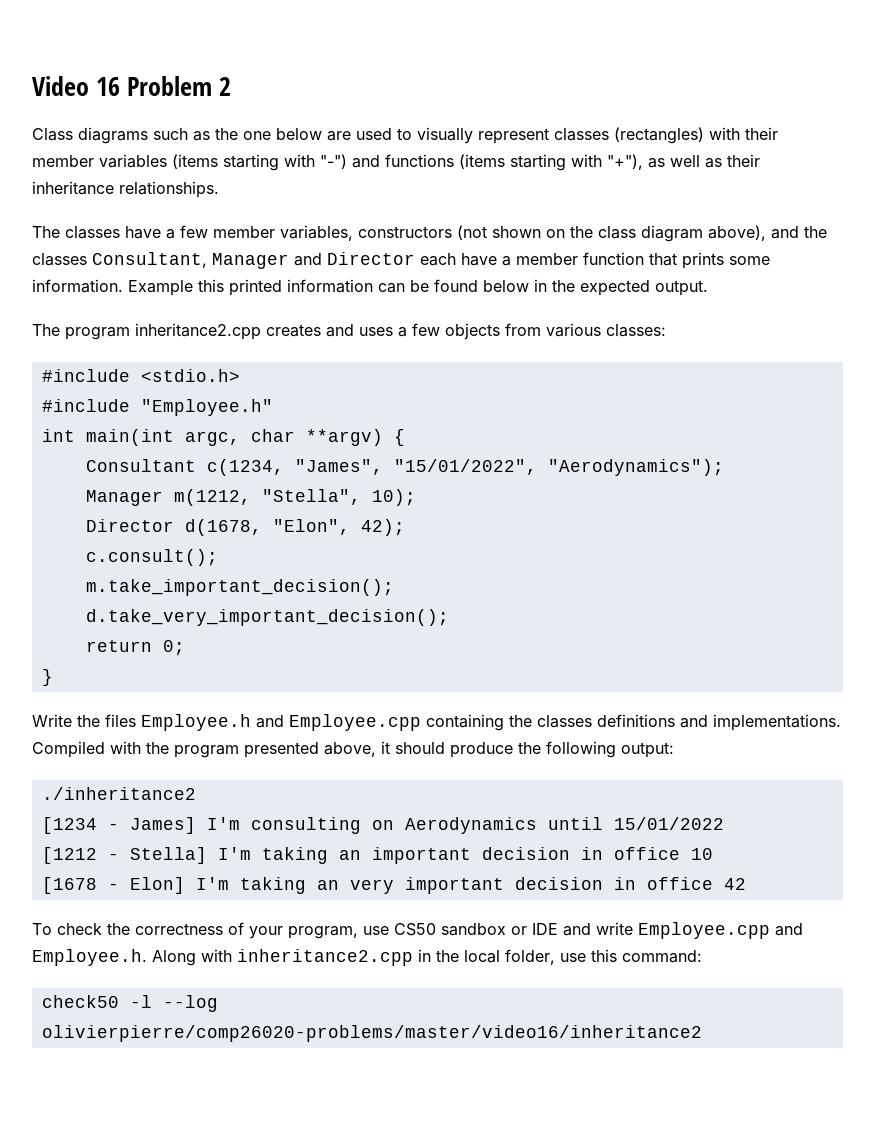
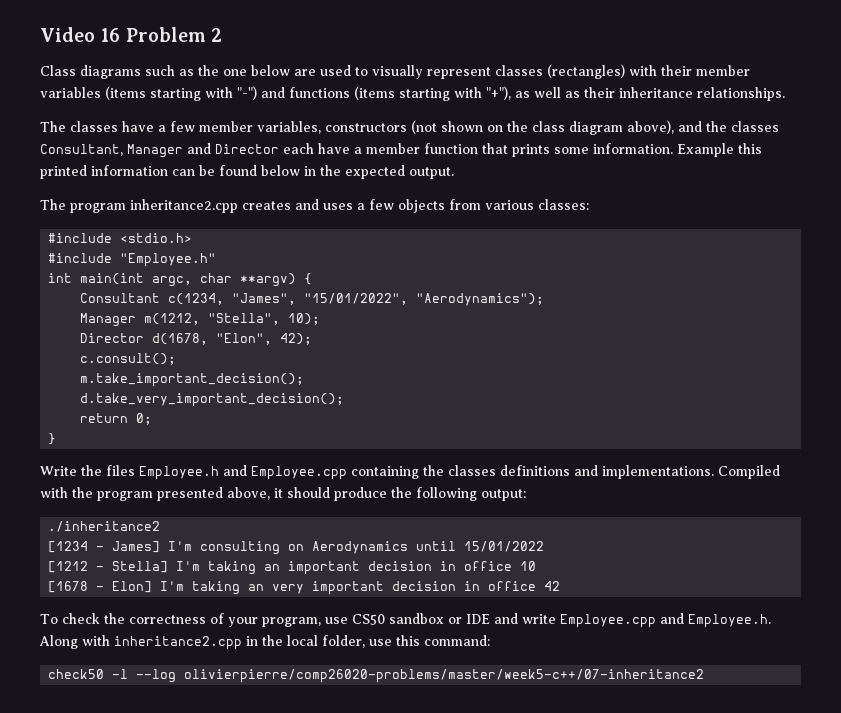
[41,1025,702,1042] olivierpierre/comp26020-problems/master/video16/inheritance2 -> [184,669,705,683] olivierpierre/comp26020-problems/master/week5-c++/07-inheritance2

